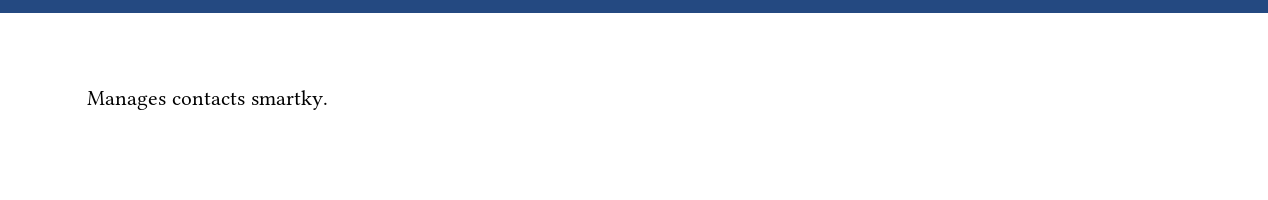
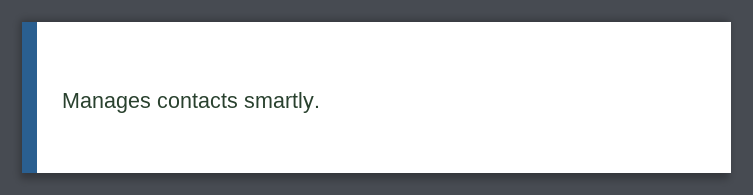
[250,90,328,110] smartky. -> [244,92,320,113] smartly.

